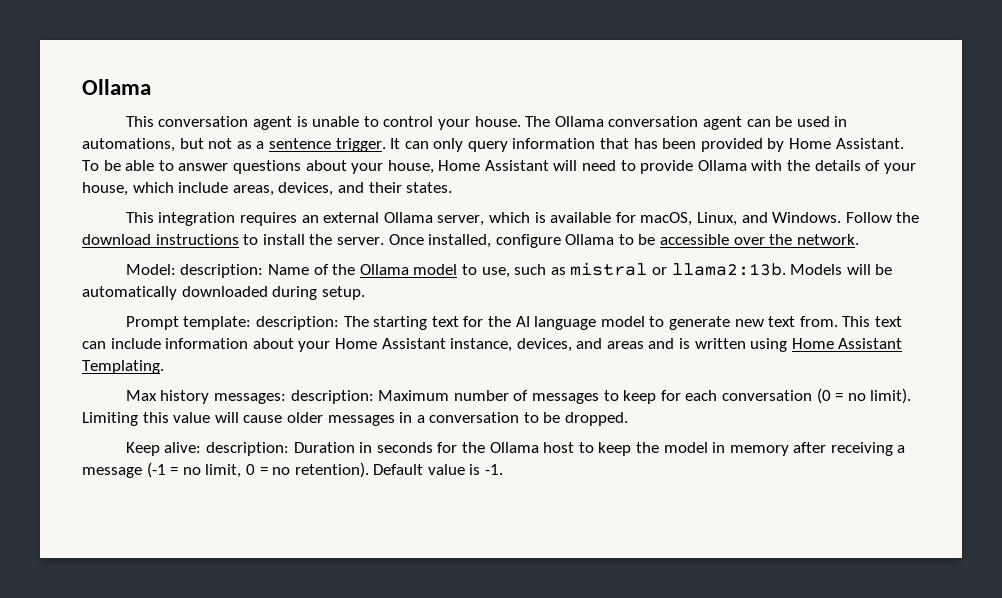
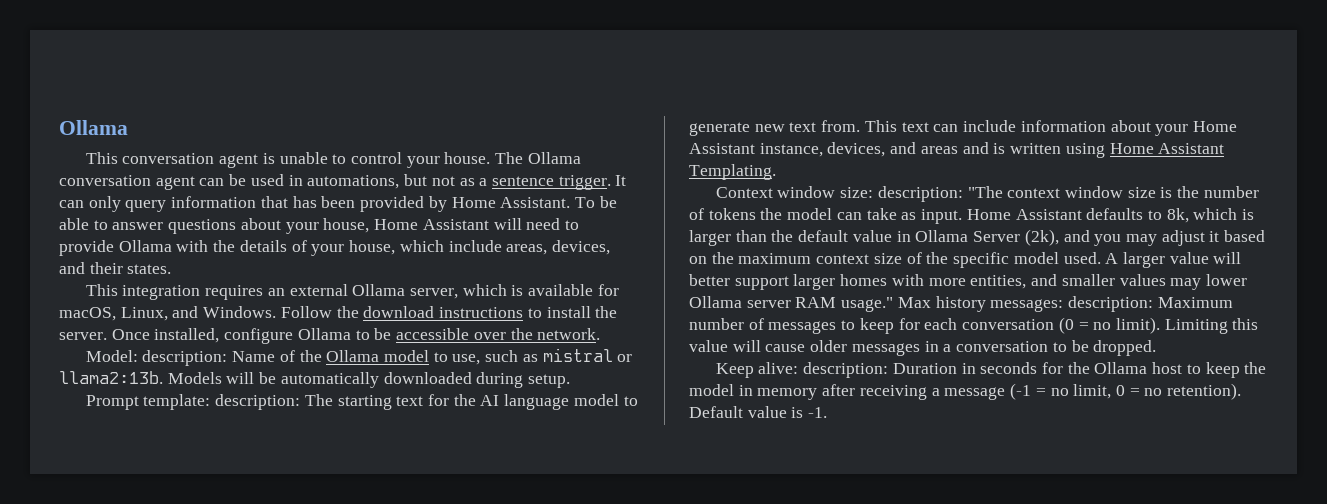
(164, 367) none -> [715,186,1259,202] [689,208,1255,224] [689,229,1266,246] [689,252,1242,268] [689,274,1247,290] [689,296,894,312] Context window size: description: "The context window size is the number of tokens the model can take as input. Home Assistant defaults to 8k, which is larger than the default value in Ollama Server (2k), and you may adjust it based on the maximum context size of the specific model used. A larger value will better support larger homes with more entities, and smaller values may lower Ollama server RAM usage."

